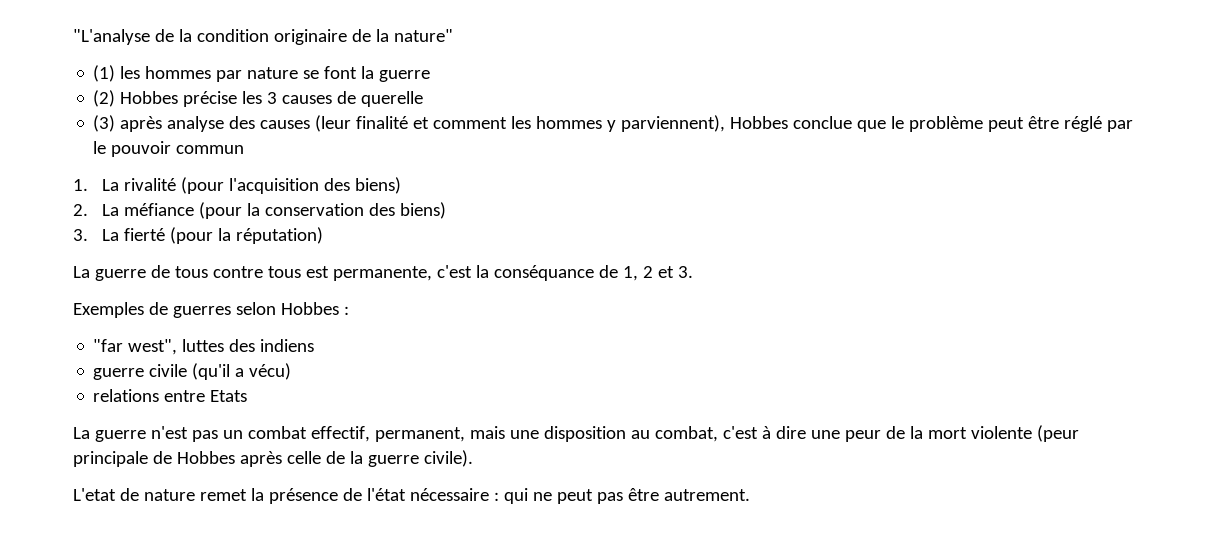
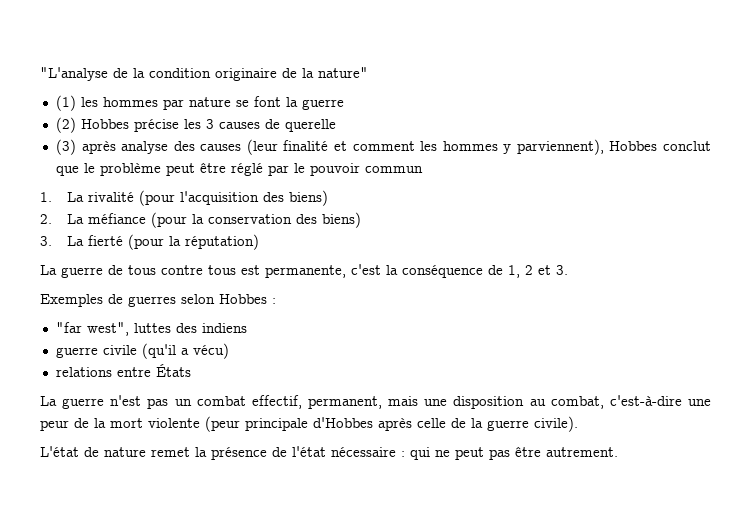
[793,116,853,129] conclue -> [663,141,711,151] conclut
[493,265,594,281] conséquance -> [402,265,483,278] conséquence
[210,390,248,402] Etats -> [155,364,191,377] États
[722,426,806,439] c'est à dire -> [609,395,682,406] c'est-à-dire
[152,451,235,464] de Hobbes -> [313,417,373,428] d'Hobbes
[73,488,116,501] L'etat -> [40,446,79,457] L'état

